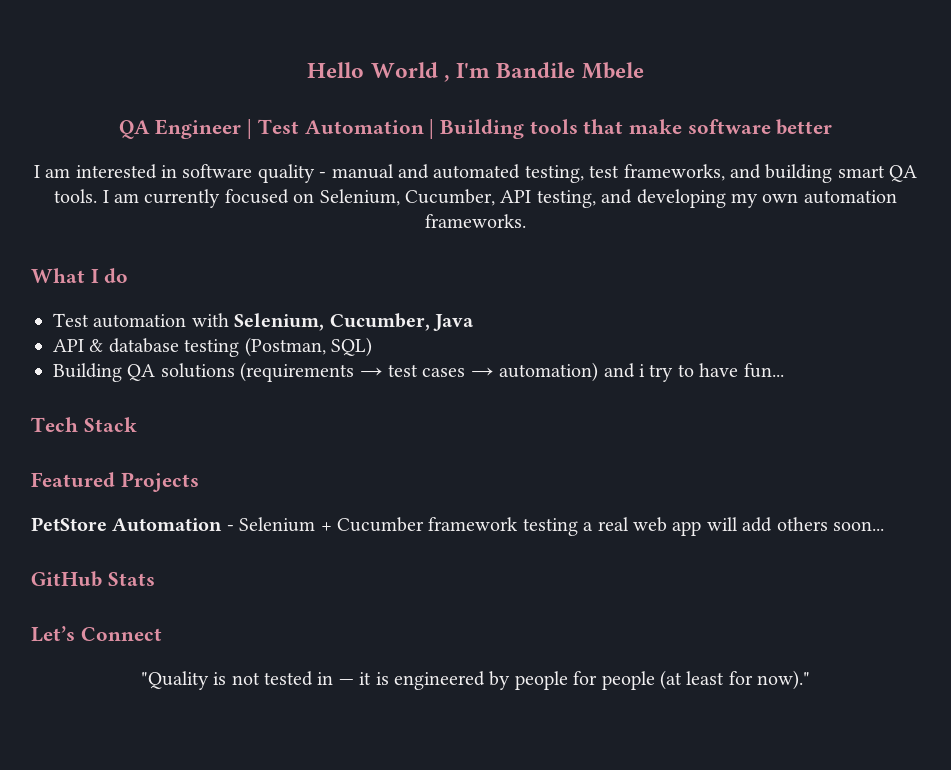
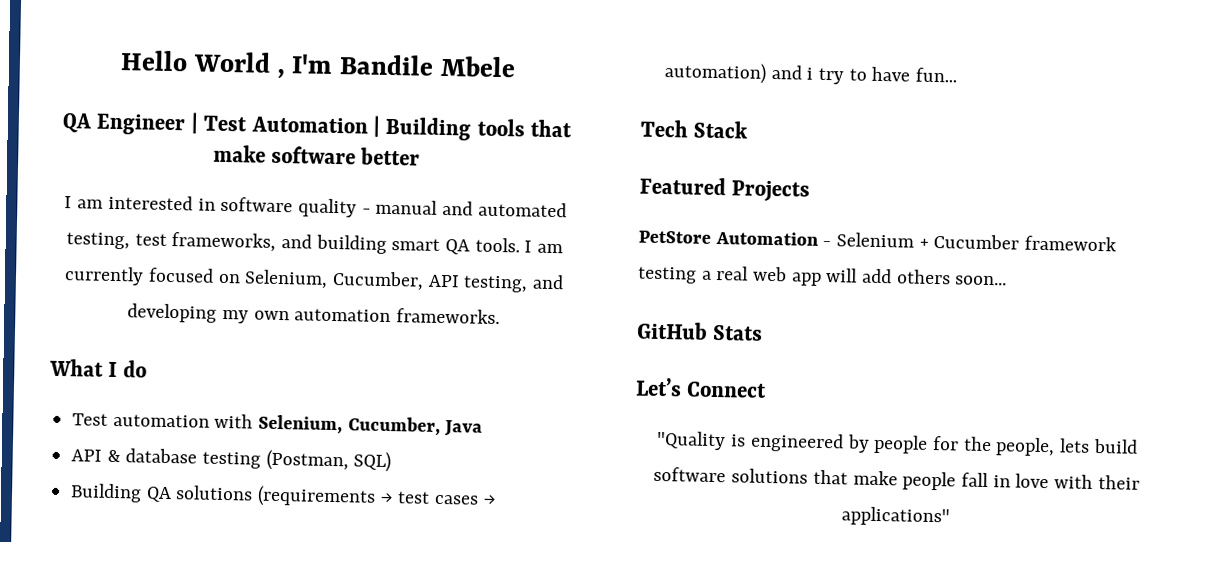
[231,670,811,690] not tested in — it is engineered by people for people (at least for now)." -> [749,432,1138,457] [653,466,1140,491] [841,506,950,527] engineered by people for the people, lets build software solutions that make people fall in love with their applications"

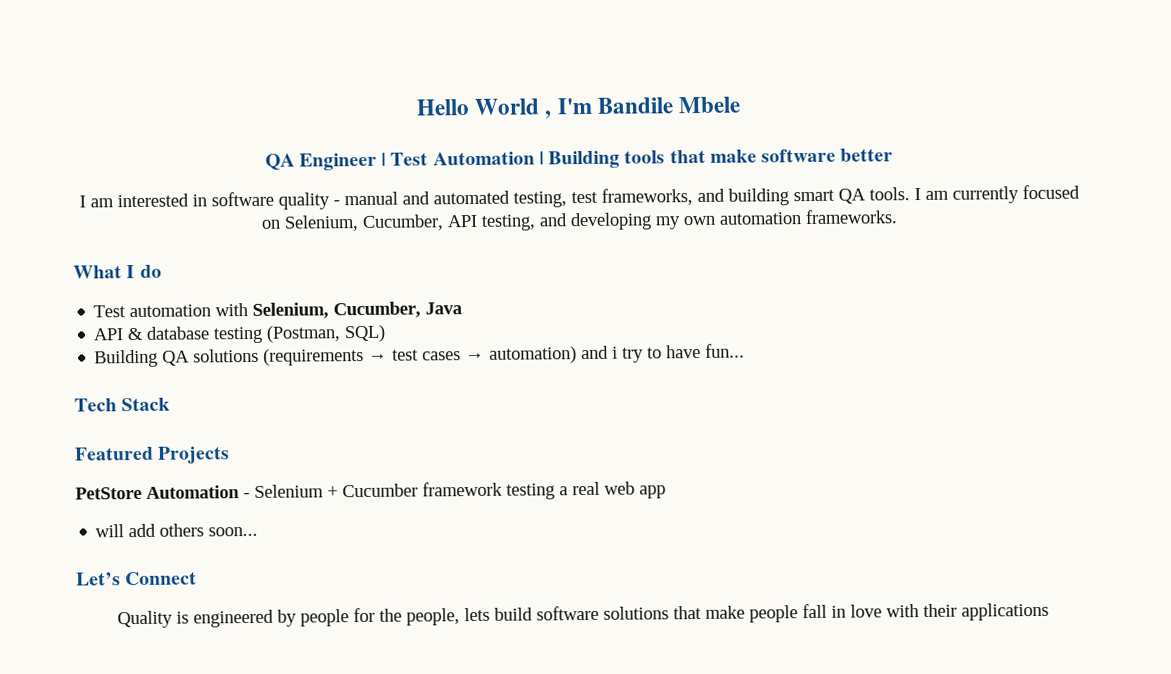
(822, 279) none -> (666, 492) //
[636,321,764,341] // GitHub Stats -> (259, 531) none
[656,430,727,451] "Quality -> [117,610,173,629] Quality
[841,506,950,527] applications" -> [961,602,1049,621] applications

